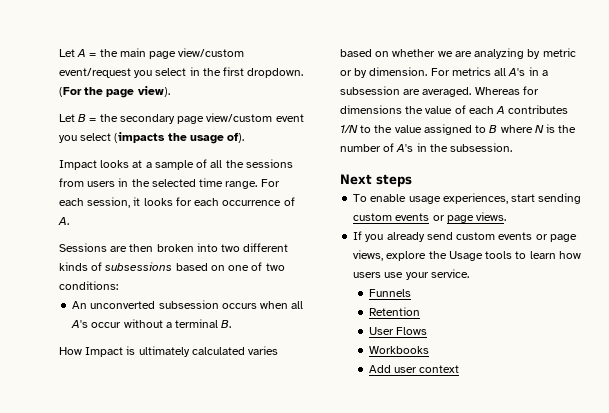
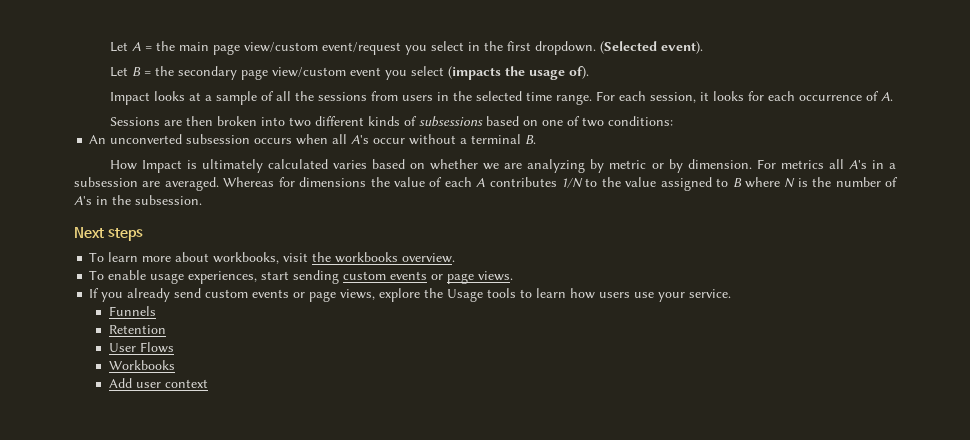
[59,86,170,98] (For the page view). -> [599,41,703,54] (Selected event).
(412, 180) none -> [89,252,456,264] // To learn more about workbooks, visit the workbooks overview.

